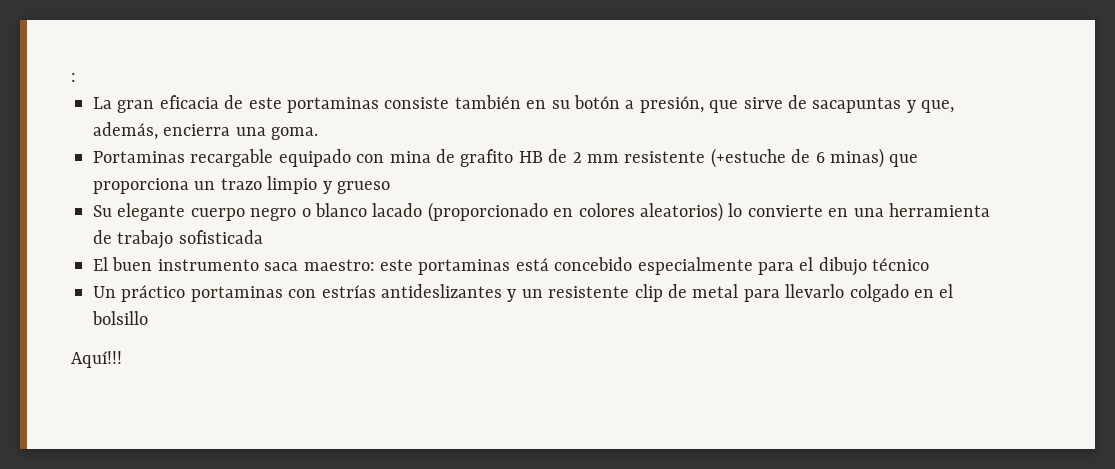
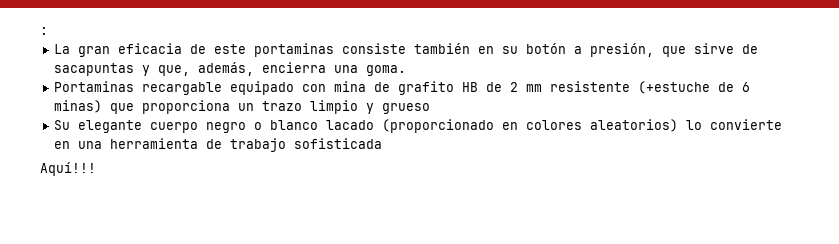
[93,257,930,276] [93,284,954,302] [92,311,148,325] // El buen instrumento saca maestro: este portaminas está concebido especialmente para el dibujo técnico // Un práctico portaminas con estrías antideslizantes y un resistente clip de metal para llevarlo colgado en el bolsillo -> (383, 143) none

